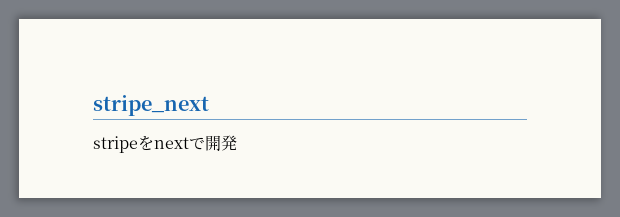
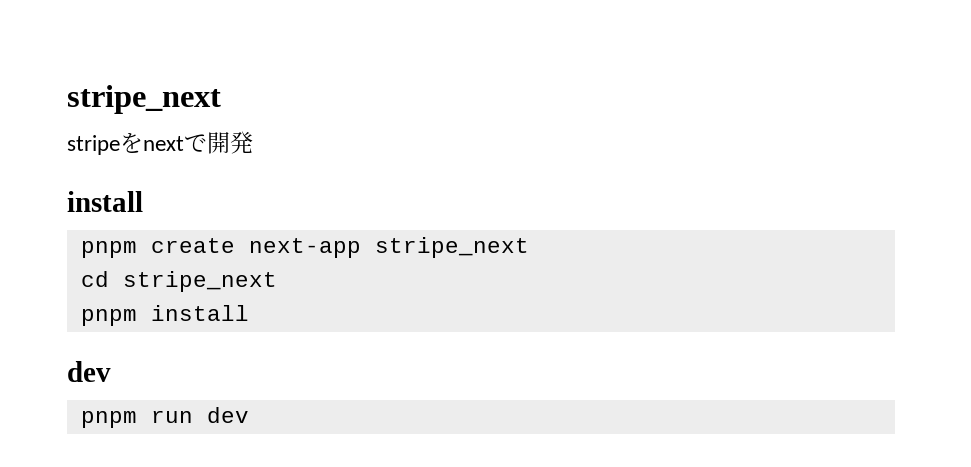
(237, 143) none -> [67,191,143,212] [80,237,529,258] [80,271,277,292] [80,305,249,326] [67,361,111,382] [80,407,249,428] // install // pnpm create next-app stripe_next // cd stripe_next // pnpm install // dev // pnpm run dev

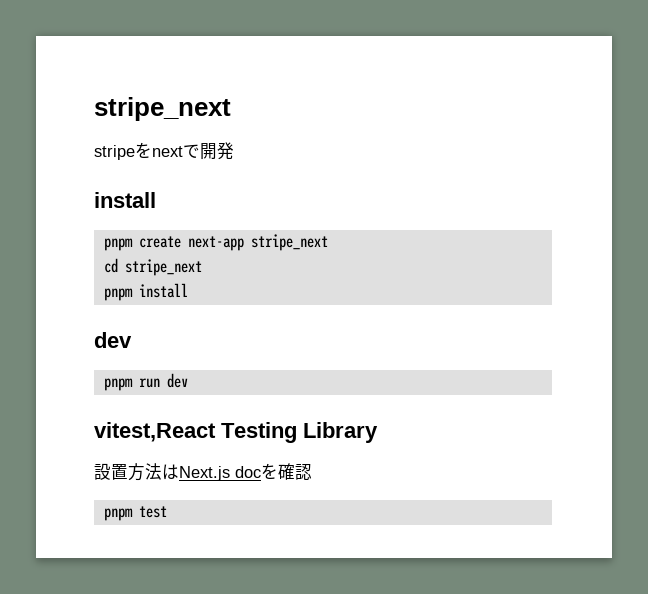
(249, 415) none -> [94,422,378,443] [94,463,312,481] [103,506,167,521] // vitest,React Testing Library // 設置方法はNext.js docを確認 // pnpm test

